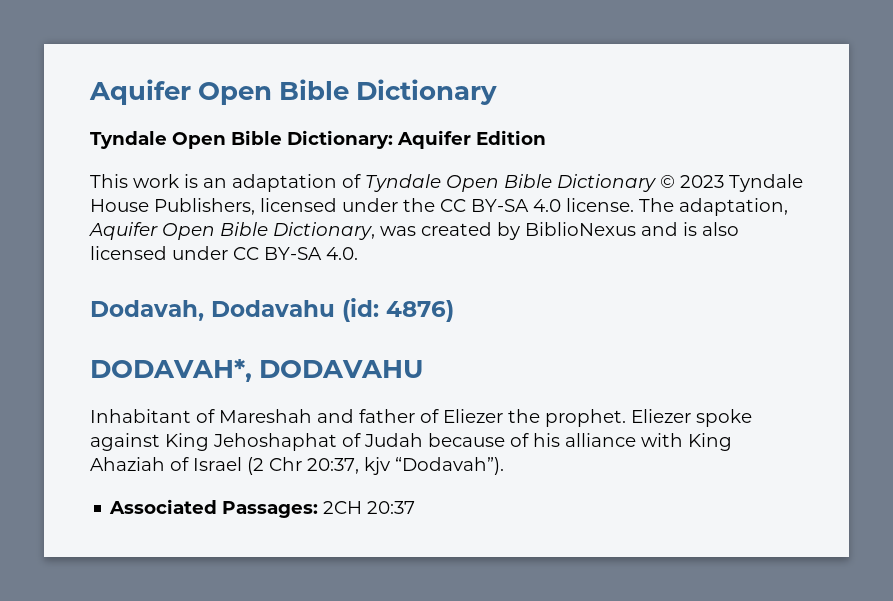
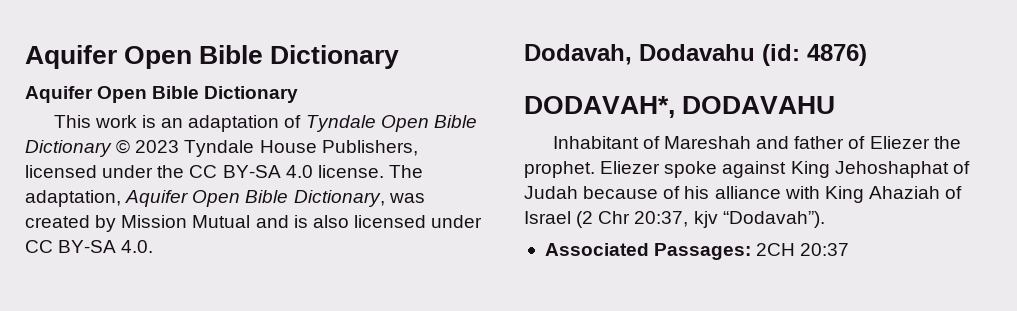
[89,79,498,105] [90,130,546,149] Aquifer Open Bible Dictionary // Tyndale Open Bible Dictionary: Aquifer Edition -> [25,45,400,69] [25,86,299,103] Aquifer Open Bible Dictionary // Aquifer Open Bible Dictionary
[525,222,636,236] BiblioNexus -> [121,215,251,228] Mission Mutual

